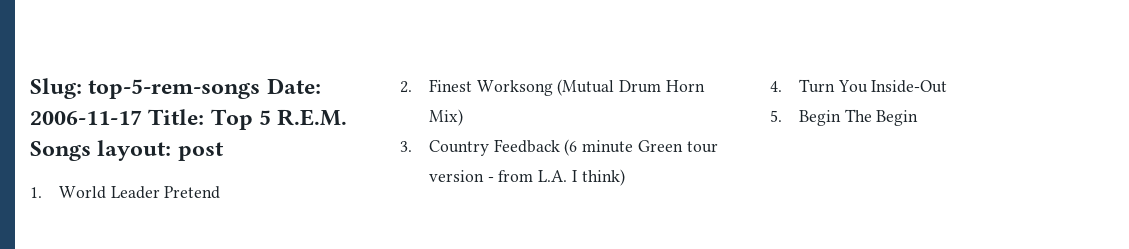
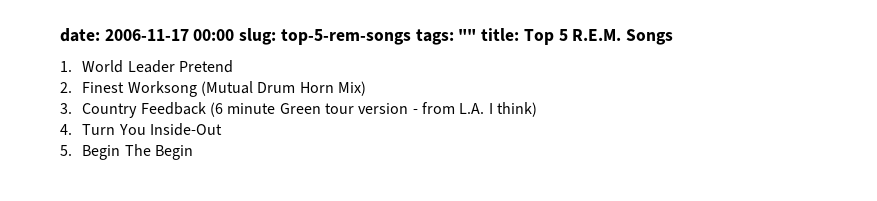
[30,78,321,99] [30,109,205,125] Slug: top-5-rem-songs Date: 2006-11-17 Title: -> [60,28,520,45] date: 2006-11-17 00:00 slug: top-5-rem-songs tags: "" title:
[97,140,224,161] layout: post -> (673, 37) none

